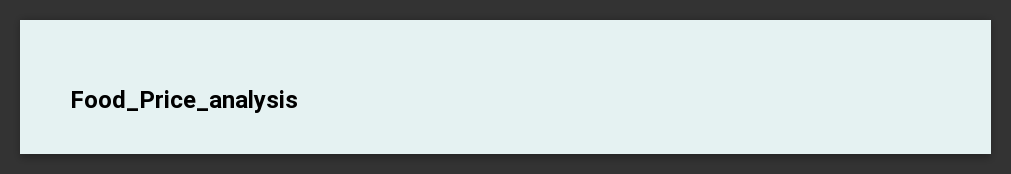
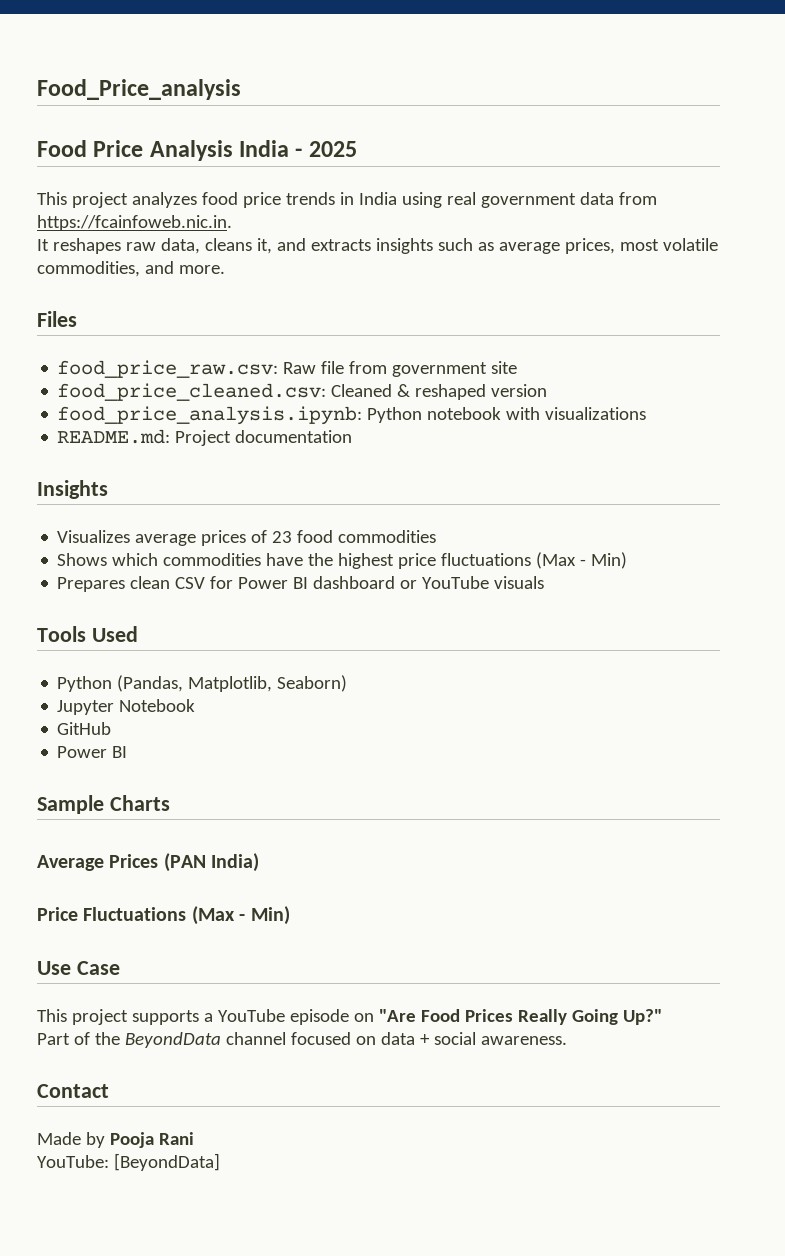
(298, 101) none -> [37,140,357,161] [37,192,657,208] [37,215,232,231] [37,238,718,254] [37,261,225,277] [37,311,77,327] [57,360,518,378] [57,383,548,401] [57,406,647,425] [57,429,353,446] [37,480,108,499] [57,530,437,546] [57,552,628,569] [57,576,545,592] [37,626,138,642] [57,675,348,692] [57,699,196,715] [57,722,112,735] [57,746,128,758] [37,795,170,814] [37,853,260,872] [37,906,290,925] [37,961,120,975] [37,1009,662,1025] [37,1032,567,1048] [37,1084,109,1098] [37,1132,194,1148] [37,1153,220,1171] // Food Price Analysis India - 2025 // This project analyzes food price trends in India using real government data from https://fcainfoweb.nic.in. // It reshapes raw data, cleans it, and extracts insights such as average prices, most volatile commodities, and more. // Files // food_price_raw.csv: Raw file from government site // food_price_cleaned.csv: Cleaned & reshaped version // food_price_analysis.ipynb: Python notebook with visualizations // README.md: Project documentation // Insights // Visualizes average prices of 23 food commodities // Shows which commodities have the highest price fluctuations (Max - Min) // Prepares clean CSV for Power BI dashboard or YouTube visuals // Tools Used // Python (Pandas, Matplotlib, Seaborn) // Jupyter Notebook // GitHub // Power BI // Sample Charts // Average Prices (PAN India) // Price Fluctuations (Max - Min) // Use Case // This project supports a YouTube episode on "Are Food Prices Really Going Up?" // Part of the BeyondData channel focused on data + social awareness. // Contact // Made by Pooja Rani // YouTube: [BeyondData]

